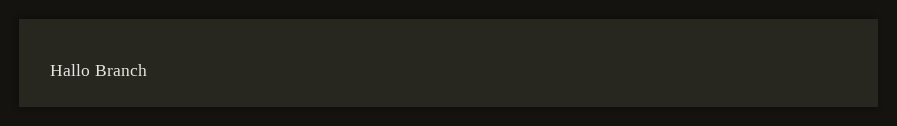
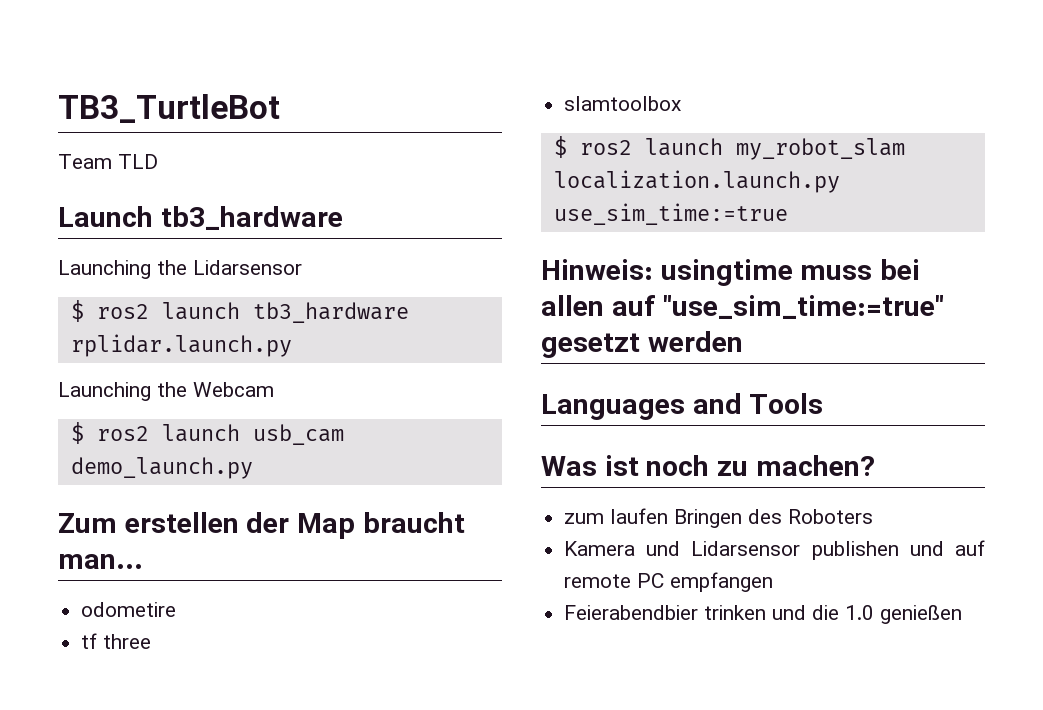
[50,64,147,76] Hallo Branch -> [58,94,280,123] [58,154,158,169] [58,206,343,230] [58,260,302,279] [70,300,409,323] [70,334,292,357] [58,382,274,401] [70,422,344,445] [70,457,253,479] [58,512,465,539] [58,554,143,569] [81,602,177,617] [81,633,152,649] [564,96,682,111] [553,136,905,160] [553,170,840,193] [553,203,788,225] [541,259,921,286] [541,295,945,319] [541,331,743,358] [541,393,824,420] [541,455,875,476] [564,508,874,528] [564,540,985,560] [564,572,774,592] [564,605,963,624] TB3_TurtleBot // Team TLD // Launch tb3_hardware // Launching the Lidarsensor // $ ros2 launch tb3_hardware rplidar.launch.py // Launching the Webcam // $ ros2 launch usb_cam demo_launch.py // Zum erstellen der Map braucht man... // odometire // tf three // slamtoolbox // $ ros2 launch my_robot_slam localization.launch.py use_sim_time:=true // Hinweis: usingtime muss bei allen auf "use_sim_time:=true" gesetzt werden // Languages and Tools // Was ist noch zu machen? // zum laufen Bringen des Roboters // Kamera und Lidarsensor publishen und auf remote PC empfangen // Feierabendbier trinken und die 1.0 genießen

